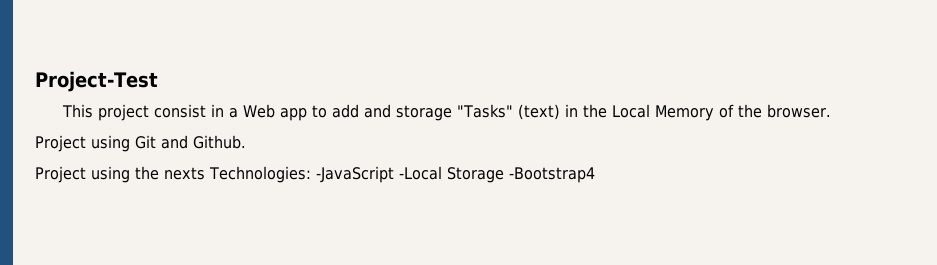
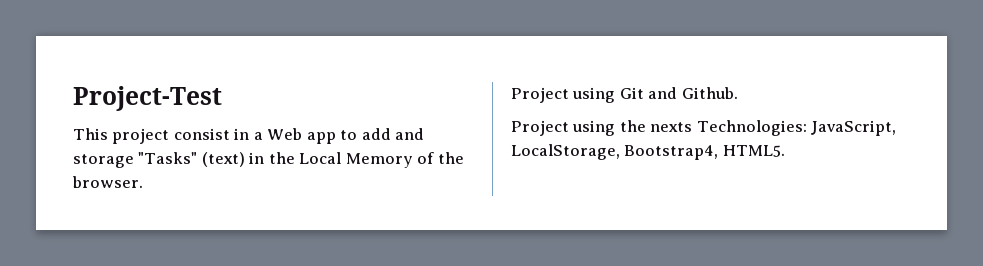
[315,166,595,183] -JavaScript -Local Storage -Bootstrap4 -> [811,120,897,136] [511,144,785,160] JavaScript, LocalStorage, Bootstrap4, HTML5.

